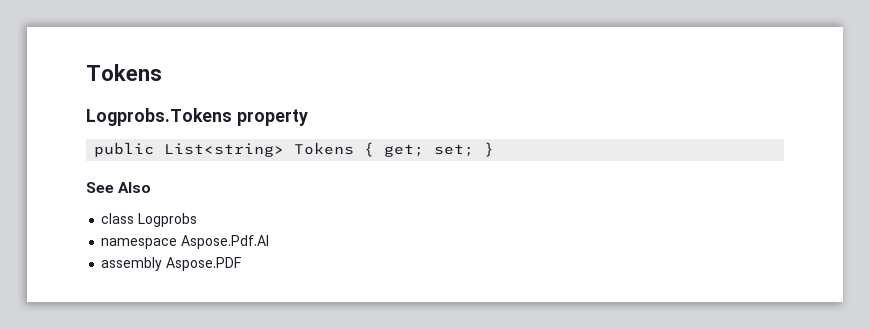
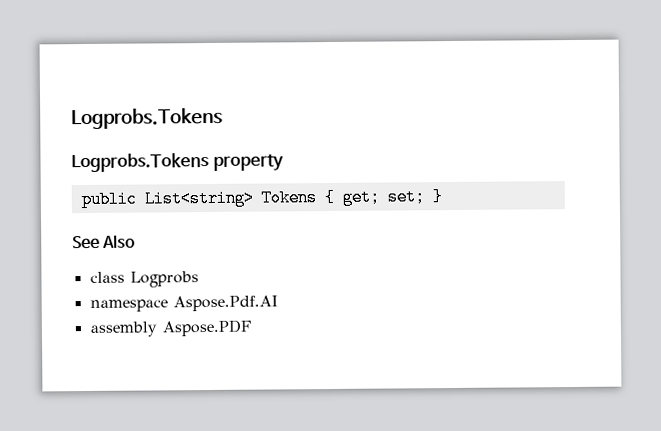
[86,64,162,81] Tokens -> [71,107,223,130] Logprobs.Tokens

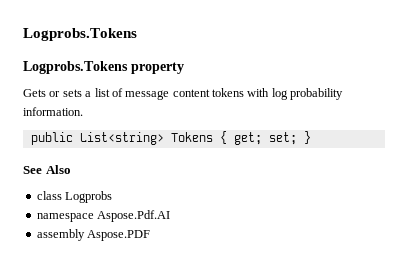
(284, 162) none -> [23,88,344,100] [23,107,83,116] // Gets or sets a list of message content tokens with log probability information.

